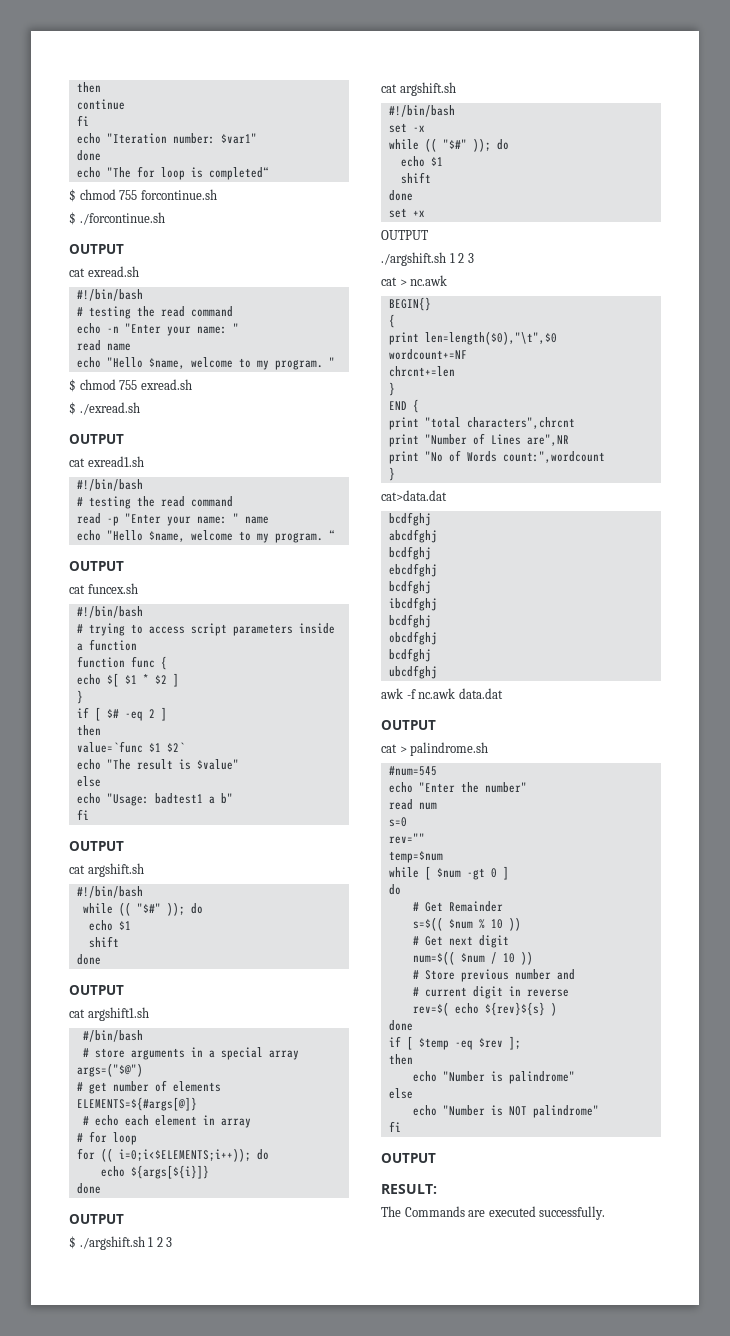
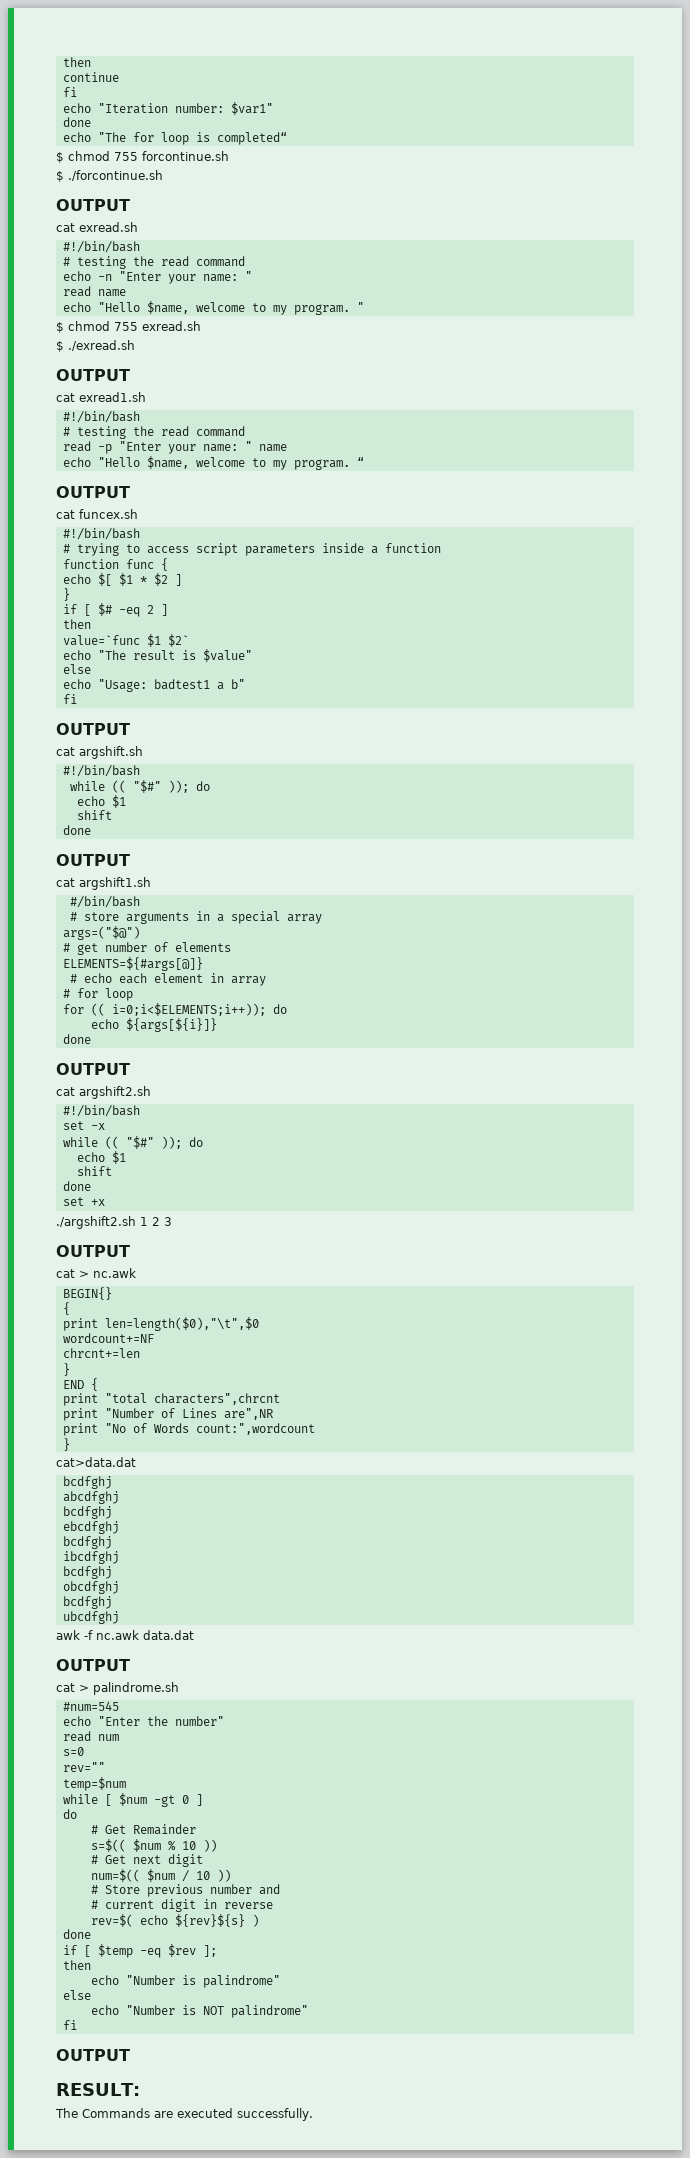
[69,1236,173,1250] [381,82,456,96] // $ ./argshift.sh 1 2 3 // cat argshift.sh -> [56,1086,151,1099] // cat argshift2.sh
[381,230,428,240] [381,252,474,266] OUTPUT // ./argshift.sh 1 2 3 -> [56,1216,172,1229] [56,1245,130,1257] ./argshift2.sh 1 2 3 // OUTPUT

